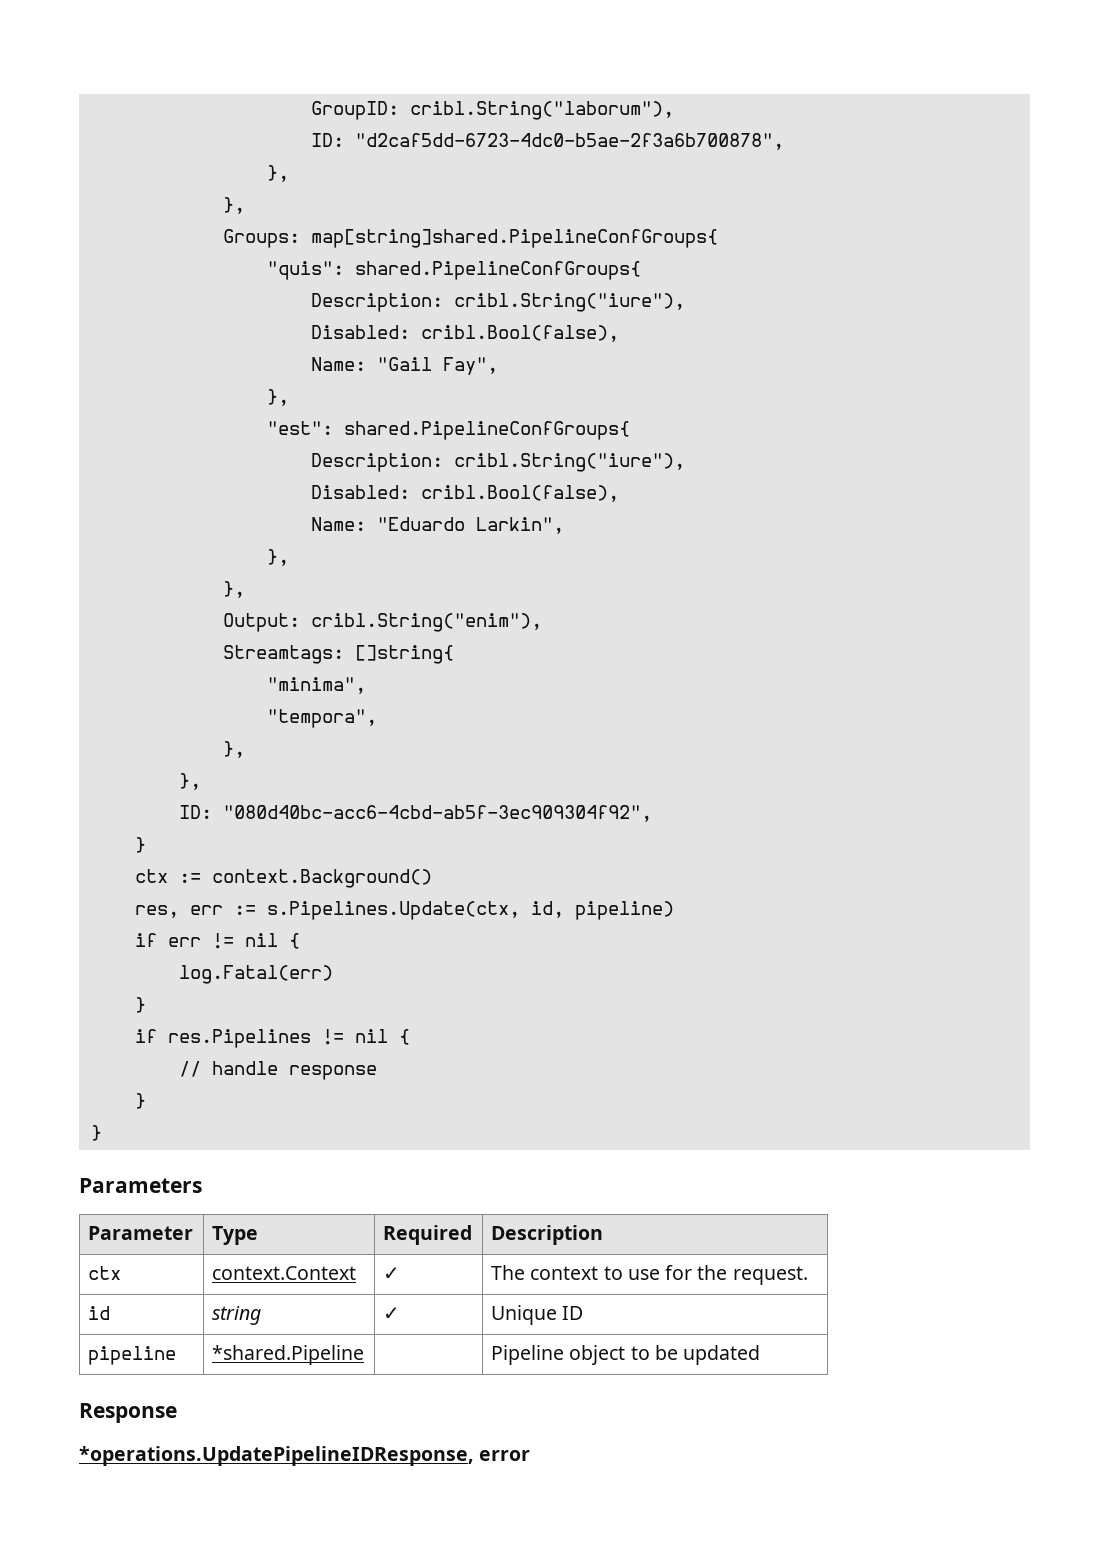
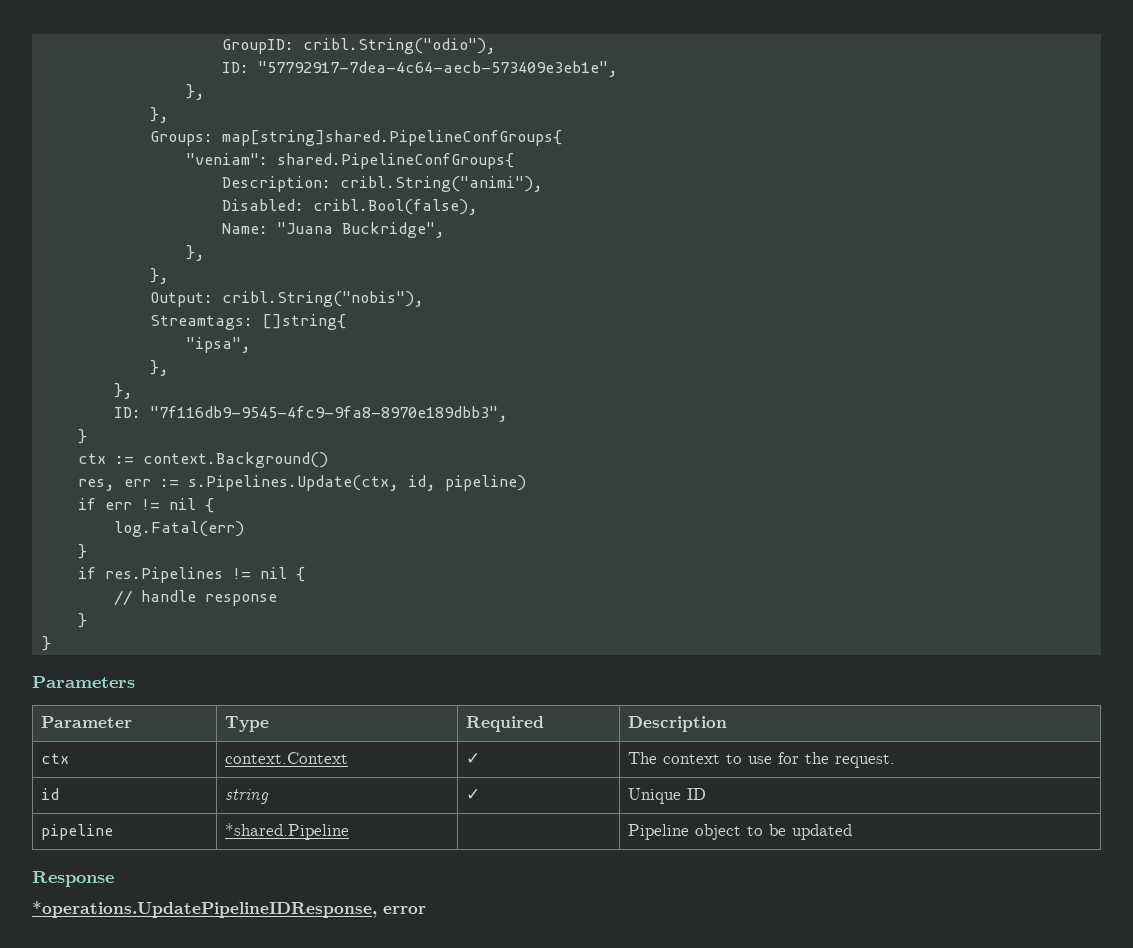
[409,101,674,120] [310,133,784,150] cribl.String("laborum"), // ID: "d2caf5dd-6723-4dc0-b5ae-2f3a6b700878", -> [302,38,496,54] [221,61,618,77] cribl.String("odio"), // ID: "57792917-7dea-4c64-aecb-573409e3eb1e",
[266,261,641,280] [310,293,685,312] [310,325,619,342] [310,357,498,375] [266,389,289,406] [266,421,630,440] [310,453,685,472] [310,485,619,502] [310,517,564,534] "quis": shared.PipelineConfGroups{ // Description: cribl.String("iure"), // Disabled: cribl.Bool(false), // Name: "Gail Fay", // }, // "est": shared.PipelineConfGroups{ // Description: cribl.String("iure"), // Disabled: cribl.Bool(false), // Name: "Eduardo Larkin", -> [185,153,514,169] [221,176,543,192] [221,199,478,215] [221,222,445,238] "veniam": shared.PipelineConfGroups{ // Description: cribl.String("animi"), // Disabled: cribl.Bool(false), // Name: "Juana Buckridge",
[310,613,542,632] cribl.String("enim"), -> [221,291,424,307] cribl.String("nobis"),
[266,677,366,694] [266,709,377,728] "minima", // "tempora", -> [185,337,251,353] "ipsa",
[222,805,652,822] "080d40bc-acc6-4cbd-ab5f-3ec909304f92", -> [149,406,508,422] "7f116db9-9545-4fc9-9fa8-8970e189dbb3",

